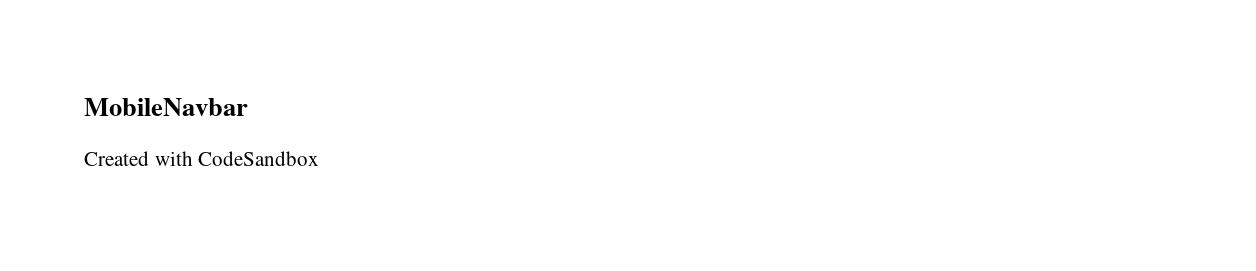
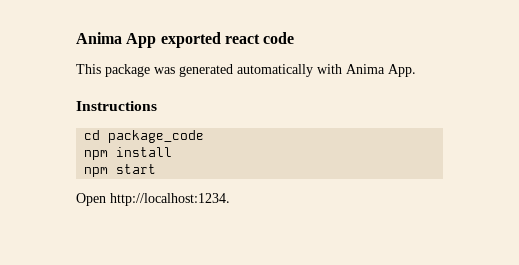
[84,98,248,116] [84,151,320,166] MobileNavbar // Created with CodeSandbox -> [76,32,295,48] [76,64,416,77] [76,101,157,111] [84,130,205,143] [84,147,173,160] [84,164,157,177] [76,193,230,206] Anima App exported react code // This package was generated automatically with Anima App. // Instructions // cd package_code // npm install // npm start // Open http://localhost:1234.

